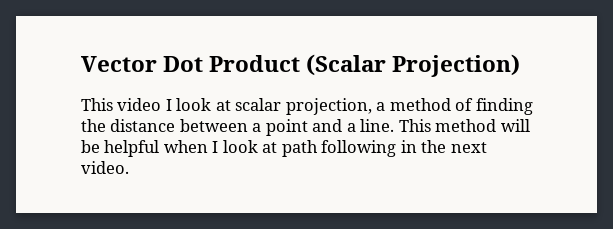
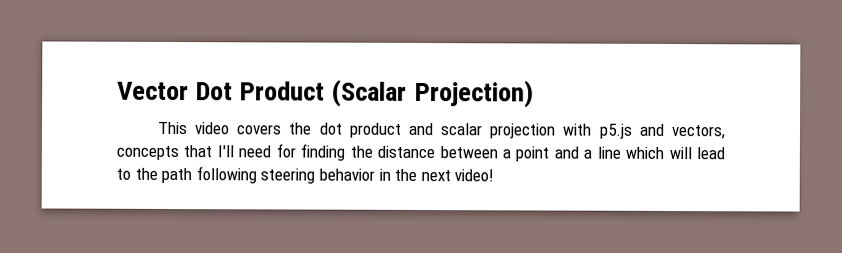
[165,98,474,115] I look at scalar projection, a method of -> [236,122,726,140] [116,143,296,161] covers the dot product and scalar projection with p5.js and vectors, concepts that I'll need for
[360,119,530,132] [81,140,397,157] line. This method will be helpful when I look at path following -> [596,146,725,160] [116,166,375,184] line which will lead to the path following steering behavior
[81,161,129,174] video. -> [454,169,495,182] video!

